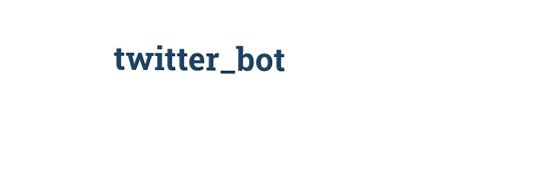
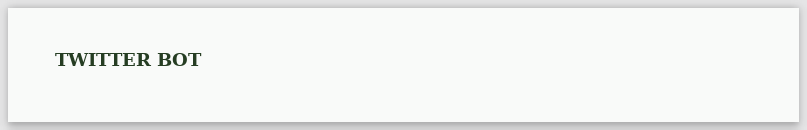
[113,44,286,75] twitter_bot -> [55,53,202,66] TWITTER BOT

